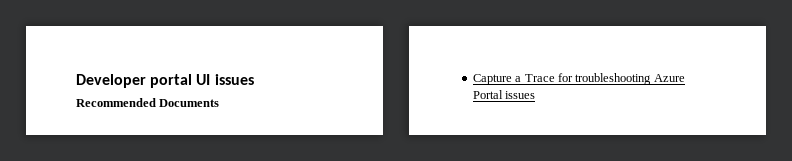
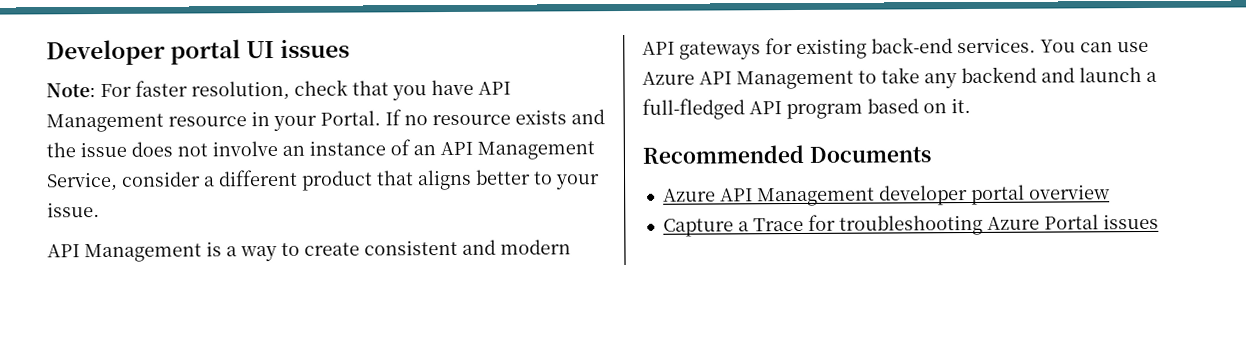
[76,98,220,107] Recommended Documents -> [46,79,511,101] [46,109,605,133] [46,139,595,160] [46,169,600,192] [47,202,100,218] [47,239,571,263] [642,37,1149,60] [642,66,1157,90] [642,98,971,120] [642,144,931,164] [662,184,1110,207] Note: For faster resolution, check that you have API Management resource in your Portal. If no resource exists and the issue does not involve an instance of an API Management Service, consider a different product that aligns better to your issue. // API Management is a way to create consistent and modern API gateways for existing back-end services. You can use Azure API Management to take any backend and launch a full-fledged API program based on it. // Recommended Documents // Azure API Management developer portal overview

